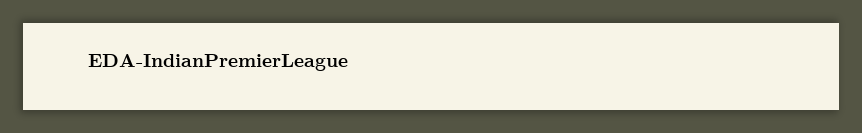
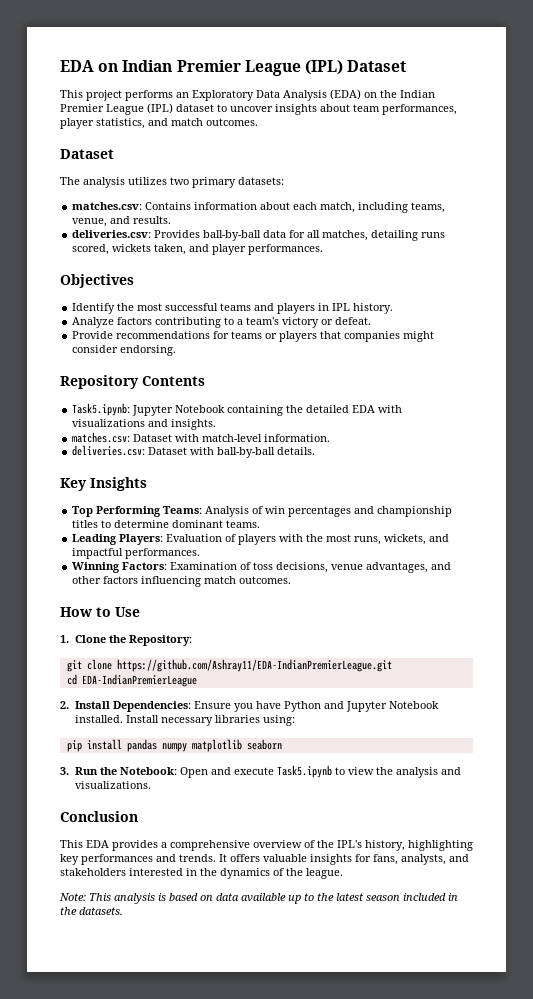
[88,54,348,71] EDA-IndianPremierLeague -> [60,60,407,76] [60,89,435,101] [60,103,457,115] [60,118,258,129] [60,149,114,159] [60,177,284,188] [72,202,446,213] [72,216,172,227] [72,230,446,241] [72,244,324,255] [60,274,134,288] [72,303,394,314] [72,317,372,328] [72,331,435,342] [72,345,177,356] [60,375,205,389] [72,403,403,416] [72,419,217,430] [72,432,331,443] [72,445,316,458] [60,477,147,491] [72,506,453,517] [72,520,261,528] [72,534,450,545] [72,548,201,559] [72,562,452,573] [72,576,292,587] [60,607,140,617] [60,635,192,646] [66,659,392,672] [66,674,197,687] [60,701,439,712] [74,715,295,726] [66,739,282,752] [60,765,461,778] [74,781,151,789] [60,811,138,822] [60,840,473,851] [60,854,469,865] [60,868,343,879] [59,893,458,904] [60,907,123,915] EDA on Indian Premier League (IPL) Dataset // This project performs an Exploratory Data Analysis (EDA) on the Indian Premier League (IPL) dataset to uncover insights about team performances, player statistics, and match outcomes. // Dataset // The analysis utilizes two primary datasets: // matches.csv: Contains information about each match, including teams, venue, and results. // deliveries.csv: Provides ball-by-ball data for all matches, detailing runs scored, wickets taken, and player performances. // Objectives // Identify the most successful teams and players in IPL history. // Analyze factors contributing to a team's victory or defeat. // Provide recommendations for teams or players that companies might consider endorsing. // Repository Contents // Task5.ipynb: Jupyter Notebook containing the detailed EDA with visualizations and insights. // matches.csv: Dataset with match-level information. // deliveries.csv: Dataset with ball-by-ball details. // Key Insights // Top Performing Teams: Analysis of win percentages and championship titles to determine dominant teams. // Leading Players: Evaluation of players with the most runs, wickets, and impactful performances. // Winning Factors: Examination of toss decisions, venue advantages, and other factors influencing match outcomes. // How to Use // 1. Clone the Repository: // git clone https://github.com/Ashray11/EDA-IndianPremierLeague.git // cd EDA-IndianPremierLeague // 2. Install Dependencies: Ensure you have Python and Jupyter Notebook installed. Install necessary libraries using: // pip install pandas numpy matplotlib seaborn // 3. Run the Notebook: Open and execute Task5.ipynb to view the analysis and visualizations. // Conclusion // This EDA provides a comprehensive overview of the IPL's history, highlighting key performances and trends. It offers valuable insights for fans, analysts, and stakeholders interested in the dynamics of the league. // Note: This analysis is based on data available up to the latest season included in the datasets.

